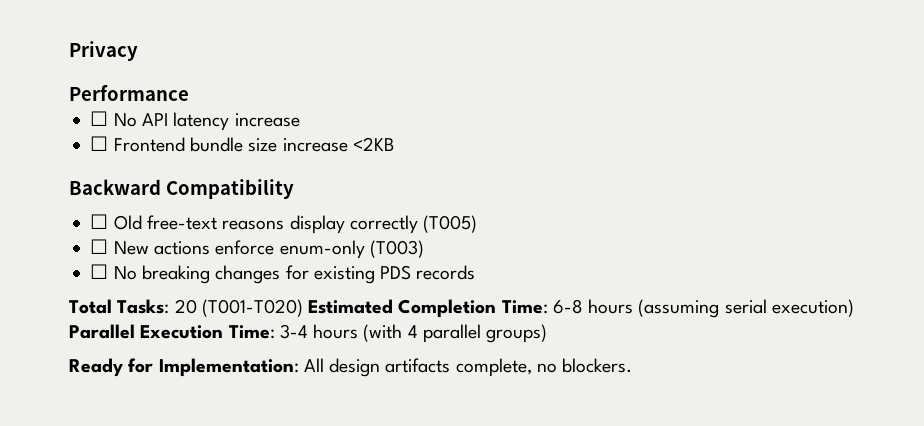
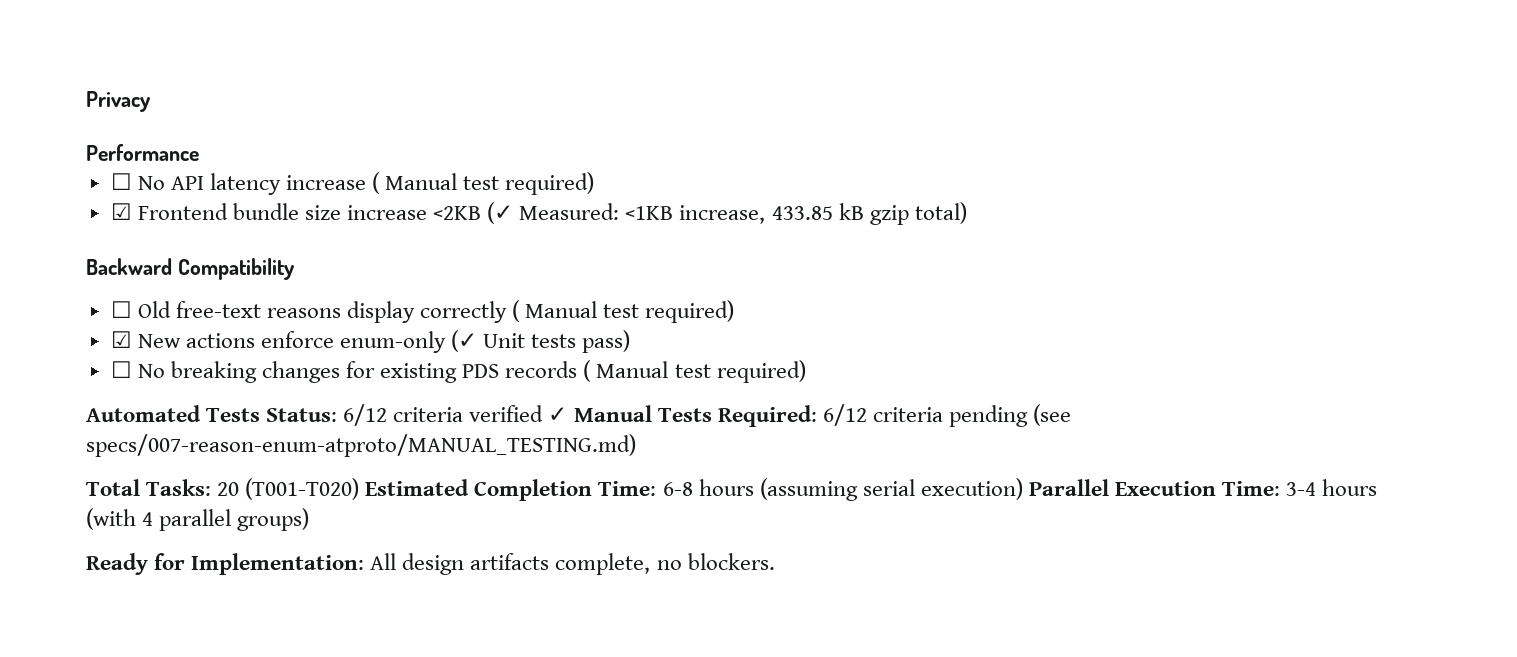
[90,136,109,151] // ☐ -> [372,172,595,195] [110,203,132,220] ( Manual test required) // ☑
(394, 144) none -> [487,202,967,225] (✓ Measured: <1KB increase, 433.85 kB gzip total)
[423,215,478,233] [90,239,424,259] (T005) // ☐ New actions enforce enum-only (T003) -> [512,300,735,323] [110,330,631,353] ( Manual test required) // ☑ New actions enforce enum-only (✓ Unit tests pass)
(476, 272) none -> [583,360,806,383] [86,404,1071,427] [86,434,636,457] ( Manual test required) // Automated Tests Status: 6/12 criteria verified ✓ Manual Tests Required: 6/12 criteria pending (see specs/007-reason-enum-atproto/MANUAL_TESTING.md)

